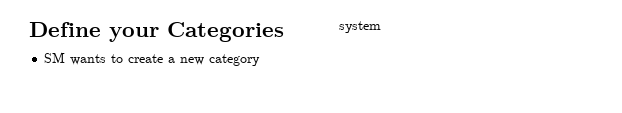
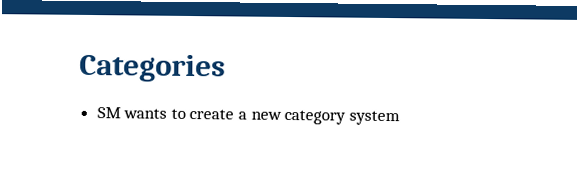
[29,22,159,42] Define your -> (79, 68) none

